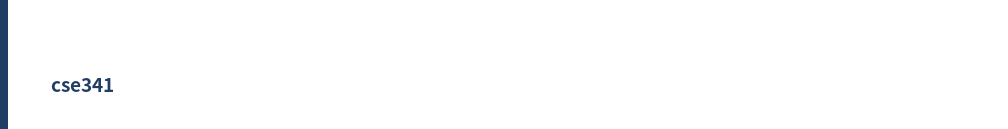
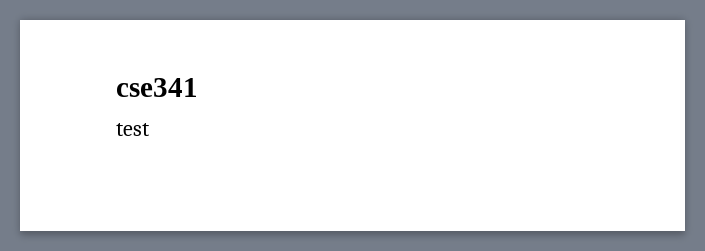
(114, 85) none -> [116,123,150,136] // test

